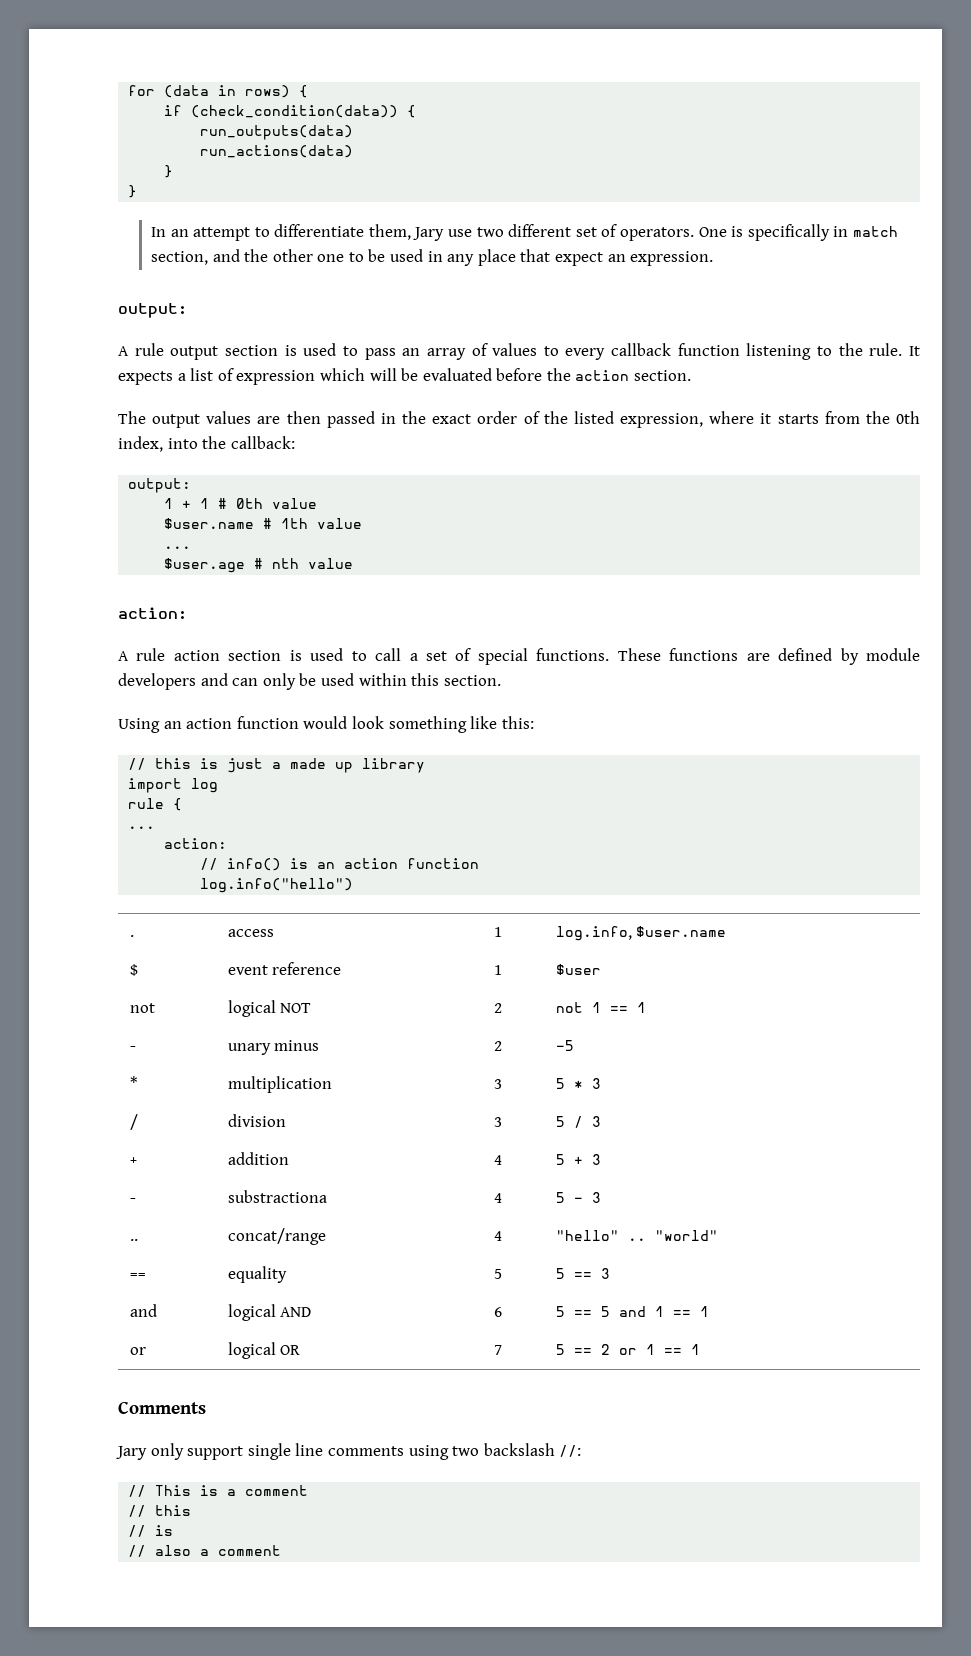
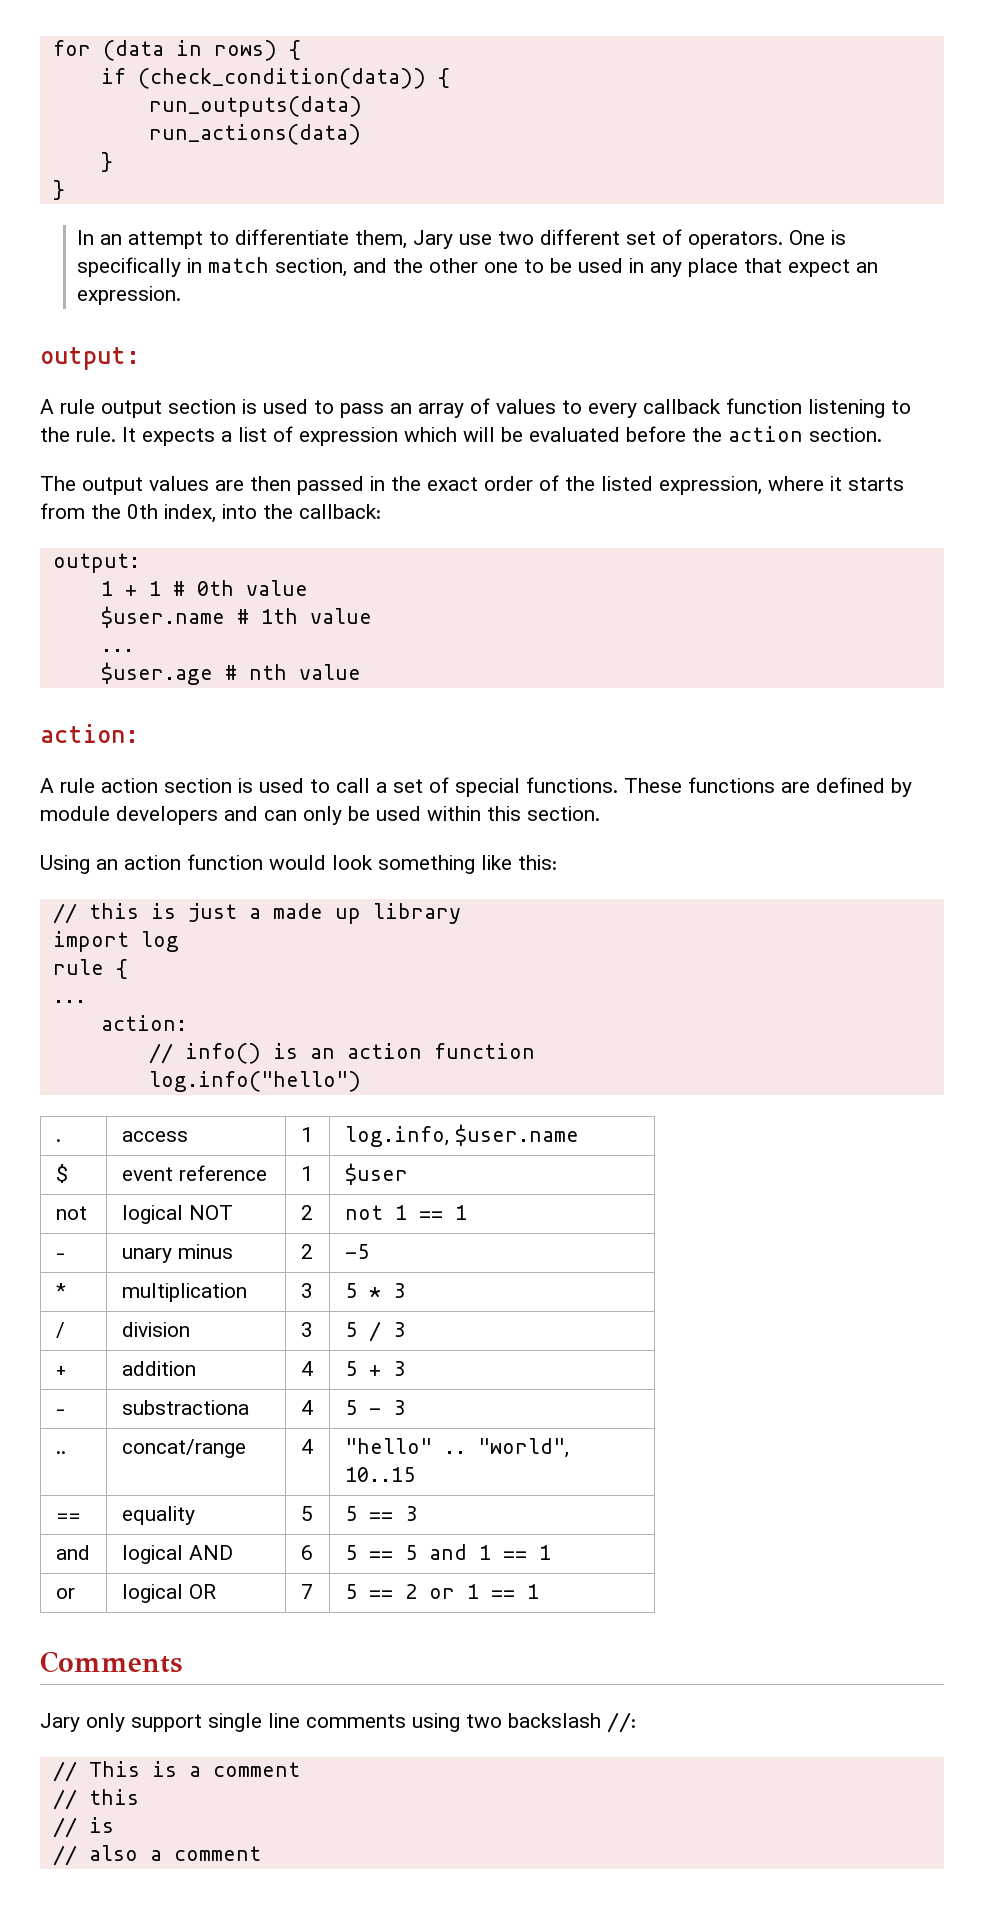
[654,1230,718,1241] "world" -> [477,1438,569,1458] [344,1467,415,1482] "world", 10..15

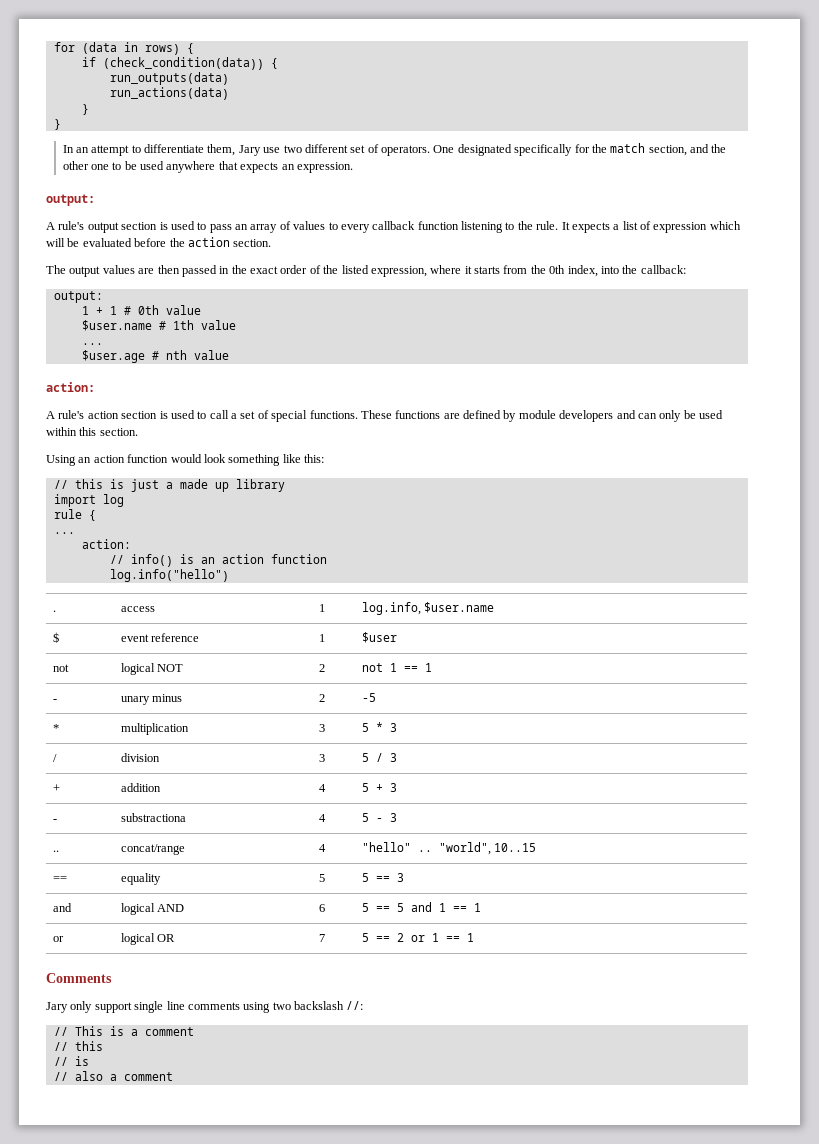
[831,230,847,245] [77,257,203,277] is specifically in -> [457,144,607,156] designated specifically for the
[629,258,851,277] in any place that expect -> [166,161,279,173] anywhere that expects
[60,399,95,414] rule -> [58,221,85,230] rule's
[60,778,95,793] rule -> [58,410,85,419] rule's

